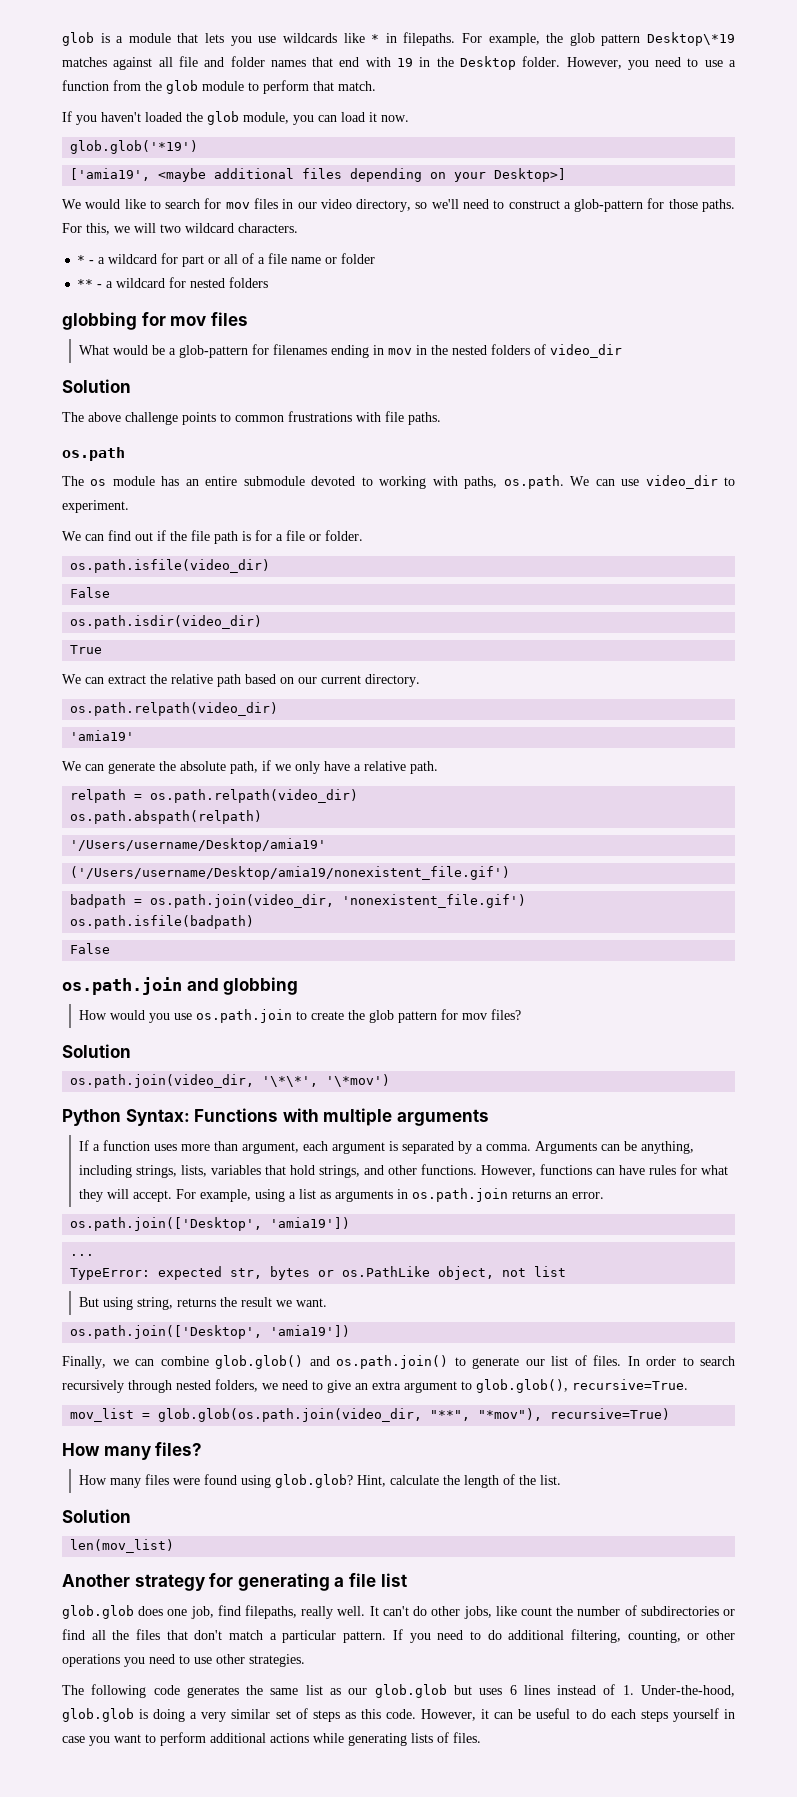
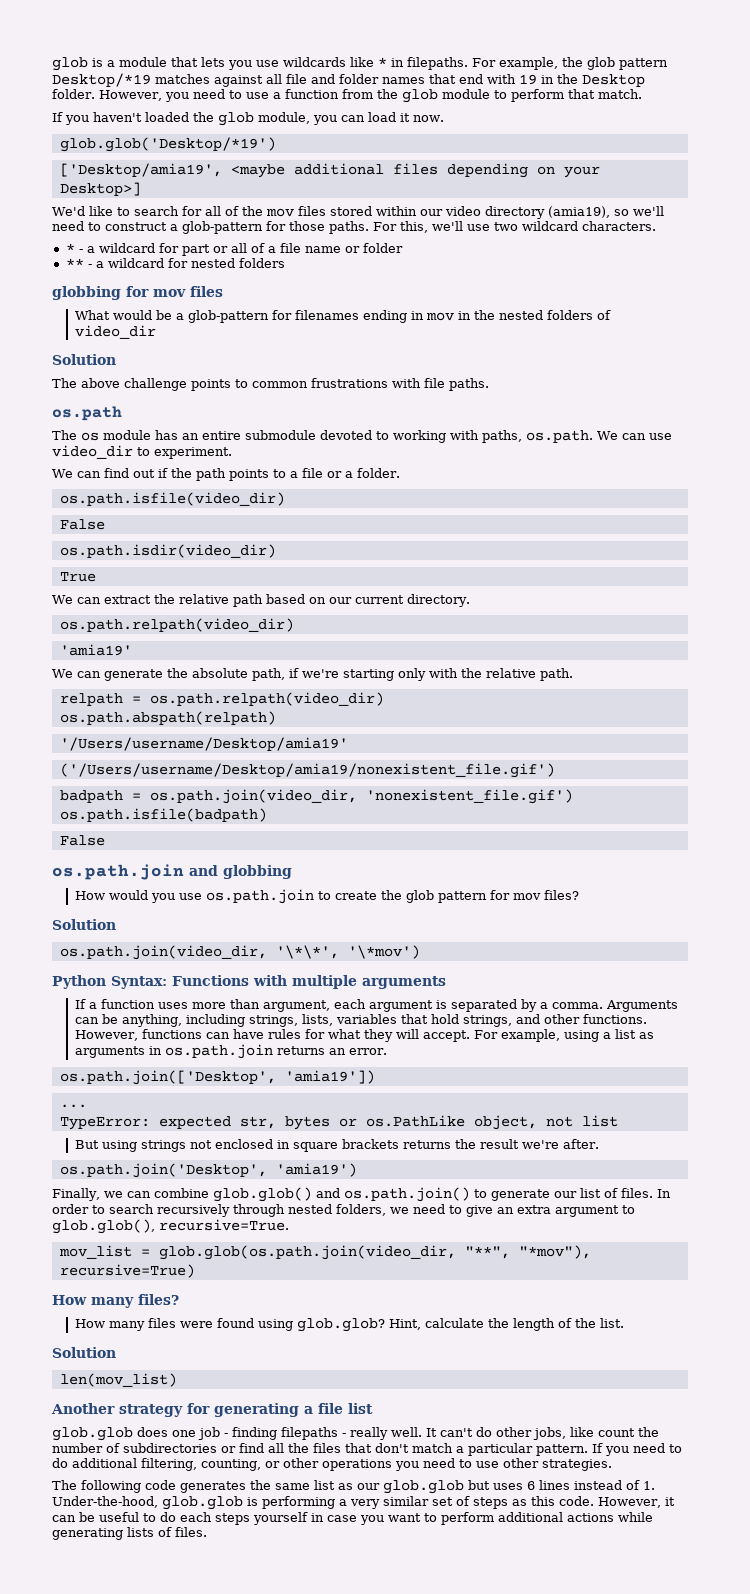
[646,32,735,46] Desktop\*19 -> [52,73,151,87] Desktop/*19
[70,140,199,154] [70,168,151,181] glob.glob('*19') // ['amia19', -> [59,137,276,152] [59,163,222,177] glob.glob('Desktop/*19') // ['Desktop/amia19',
[62,199,121,209] We would -> [52,206,85,216] We'd
[225,198,412,212] mov files in our video directory, -> [204,206,610,219] all of the mov files stored within our video directory (amia19),
[114,223,156,233] we will -> [432,221,490,231] we'll use
[191,530,272,544] file path is for -> [195,468,286,481] path points to
(321, 537) none -> [344,471,353,478] a
[275,761,361,774] we only have a -> [301,668,482,681] we're starting only with the
[136,1297,327,1310] [70,1325,351,1339] string, returns the result we want. // os.path.join(['Desktop', 'amia19']) -> [141,1139,600,1152] [59,1163,357,1178] strings not enclosed in square brackets returns the result we're after. // os.path.join('Desktop', 'amia19')
[190,1605,298,1619] job, find filepaths, -> [198,1427,346,1440] job - finding filepaths -
[153,1709,186,1722] doing -> [262,1496,335,1509] performing

